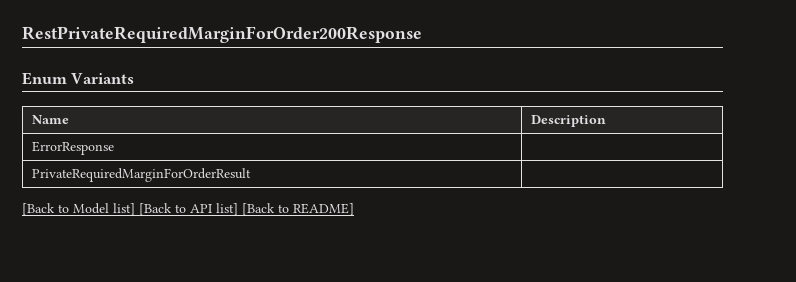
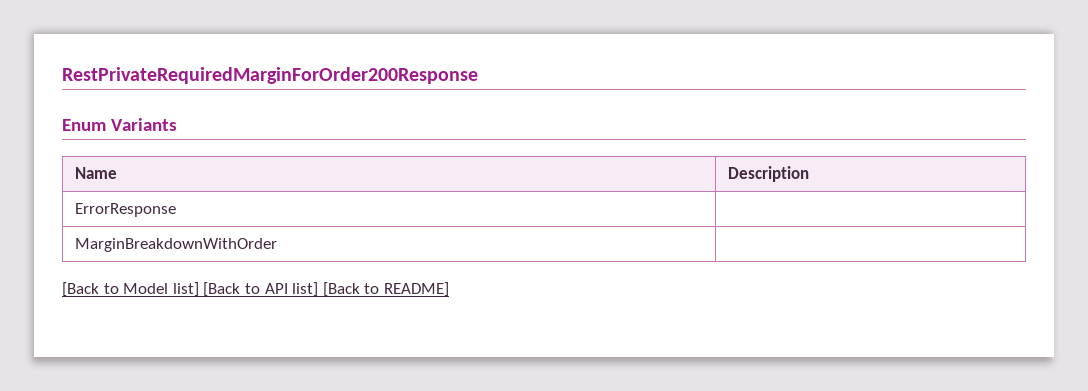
[32,168,252,182] PrivateRequiredMarginForOrderResult -> [75,238,278,252] MarginBreakdownWithOrder

